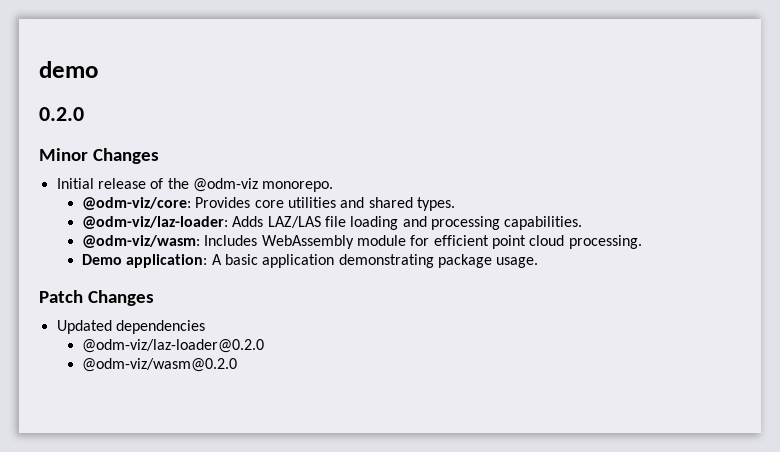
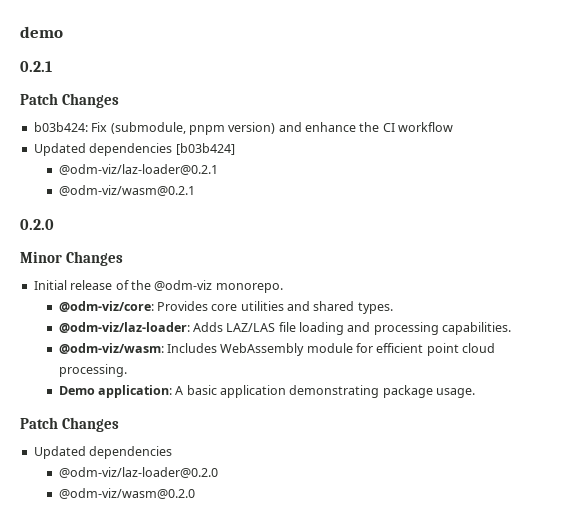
(98, 69) none -> [20,61,52,72] [20,93,119,108] [33,122,454,135] [33,143,235,156] [58,164,218,175] [58,185,195,196] // 0.2.1 // Patch Changes // b03b424: Fix (submodule, pnpm version) and enhance the CI workflow // Updated dependencies [b03b424] // @odm-viz/laz-loader@0.2.1 // @odm-viz/wasm@0.2.1

